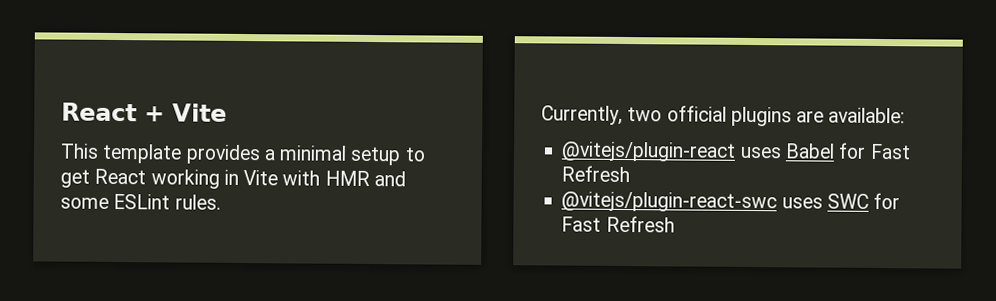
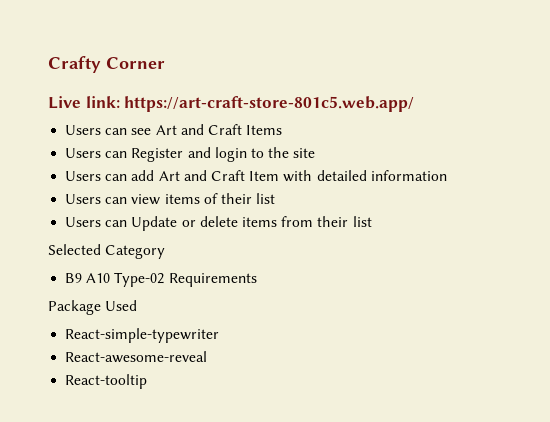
[61,102,227,122] [60,143,426,166] [60,168,406,189] [60,193,221,210] [541,105,906,127] [561,141,911,162] [561,165,631,183] [561,191,901,213] [561,215,675,233] React + Vite // This template provides a minimal setup to get React working in Vite with HMR and some ESLint rules. // Currently, two official plugins are available: // @vitejs/plugin-react uses Babel for Fast Refresh // @vitejs/plugin-react-swc uses SWC for Fast Refresh -> [48,56,165,73] [48,96,415,112] [65,124,283,135] [65,147,316,162] [65,170,447,182] [65,193,276,205] [65,216,372,231] [48,244,166,259] [65,272,257,287] [48,300,138,315] [65,328,220,343] [65,351,208,363] [65,374,148,389] Crafty Corner // Live link: https://art-craft-store-801c5.web.app/ // Users can see Art and Craft Items // Users can Register and login to the site // Users can add Art and Craft Item with detailed information // Users can view items of their list // Users can Update or delete items from their list // Selected Category // B9 A10 Type-02 Requirements // Package Used // React-simple-typewriter // React-awesome-reveal // React-tooltip

